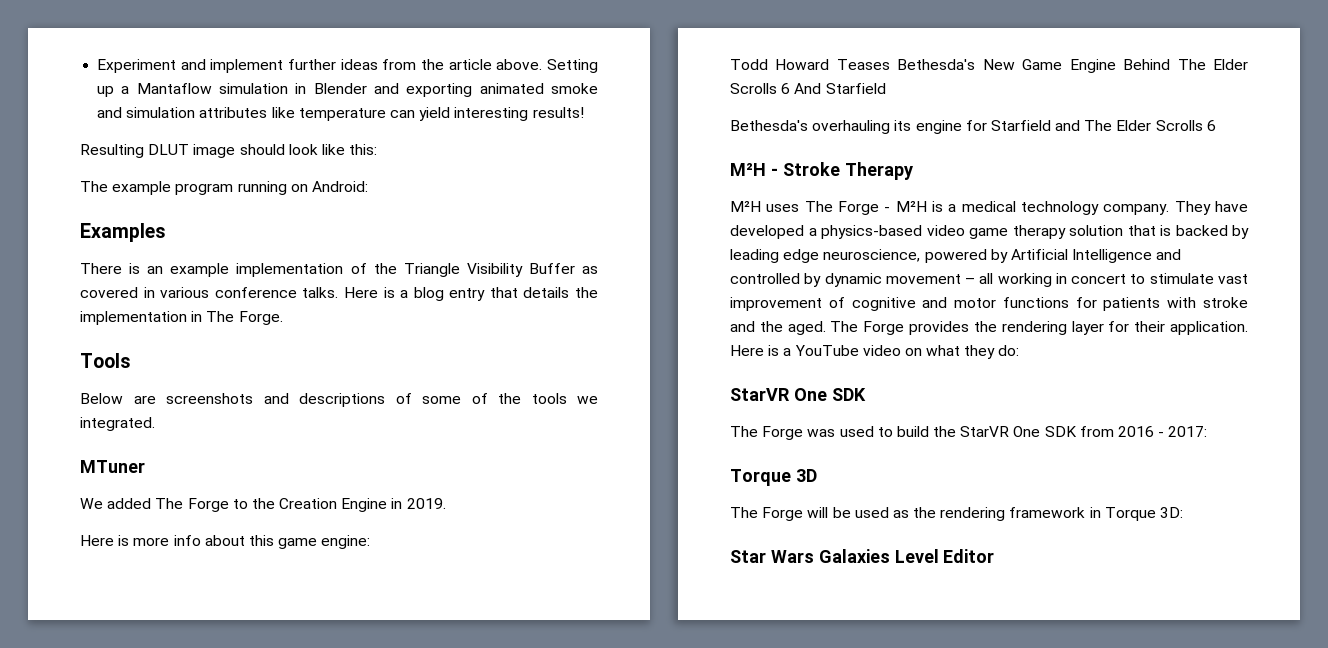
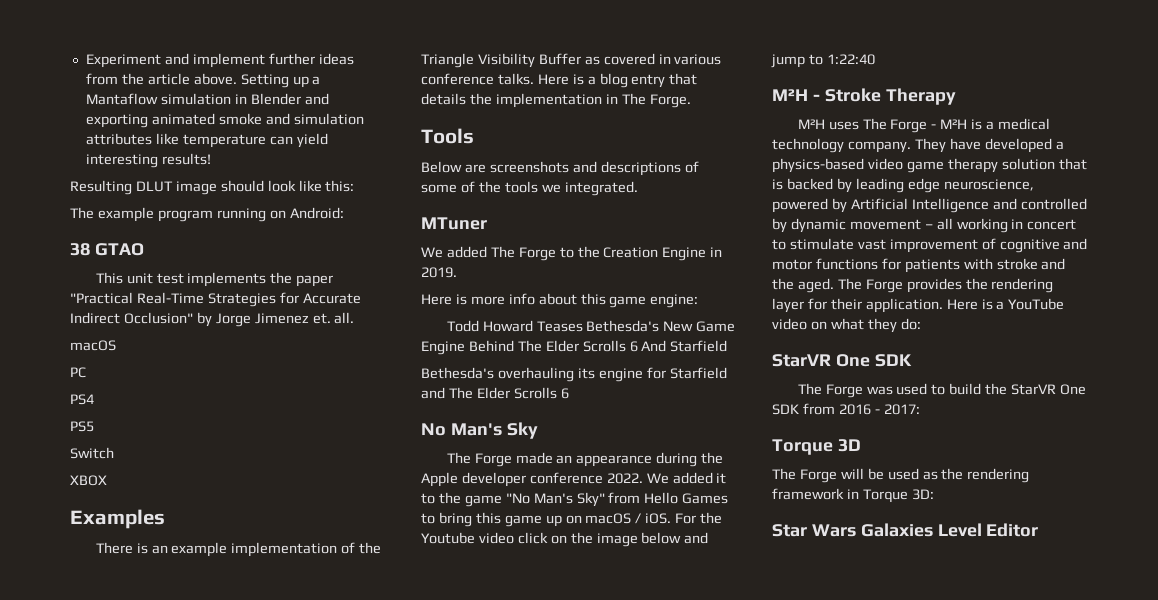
(368, 186) none -> [70,243,144,256] [95,272,334,287] [70,292,361,307] [70,312,355,327] [70,340,116,351] [70,367,86,378] [70,394,94,405] [70,421,94,432] [70,447,114,459] [70,475,107,486] // 38 GTAO // This unit test implements the paper "Practical Real-Time Strategies for Accurate Indirect Occlusion" by Jorge Jimenez et. all. // macOS // PC // PS4 // PS5 // Switch // XBOX
(1216, 125) none -> [421,422,538,439] [446,452,724,467] [421,472,727,487] [421,492,729,507] [421,512,723,527] [421,532,709,547] [771,54,875,68] // No Man's Sky // The Forge made an appearance during the Apple developer conference 2022. We added it to the game "No Man's Sky" from Hello Games to bring this game up on macOS / iOS. For the Youtube video click on the image below and jump to 1:22:40

